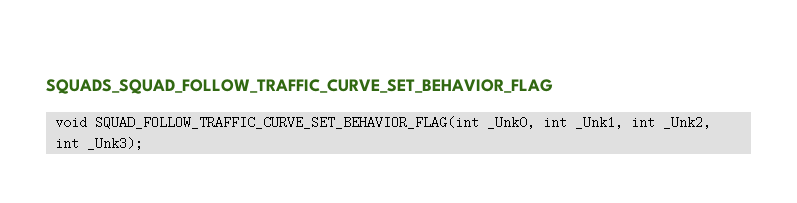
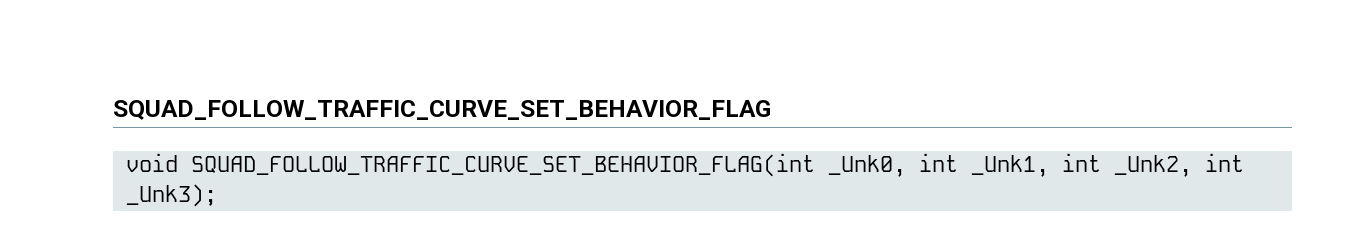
[46,79,553,94] SQUADS_SQUAD_FOLLOW_TRAFFIC_CURVE_SET_BEHAVIOR_FLAG -> [113,100,771,120] SQUAD_FOLLOW_TRAFFIC_CURVE_SET_BEHAVIOR_FLAG

